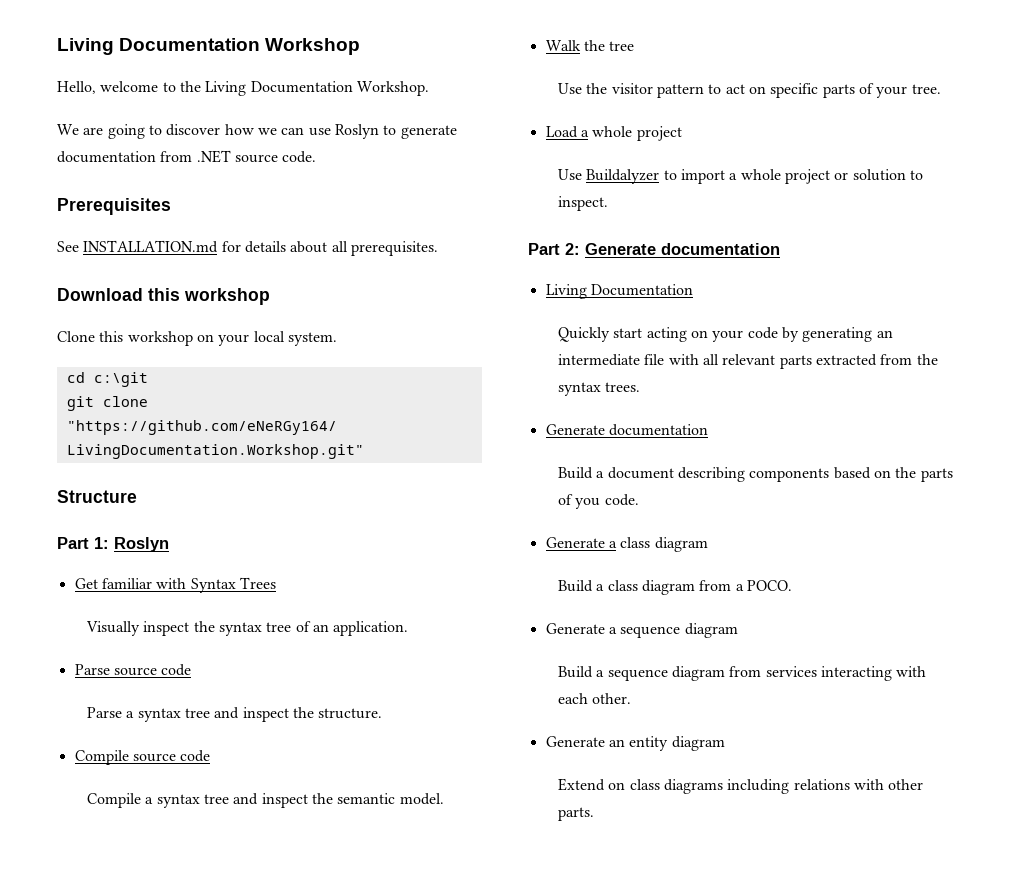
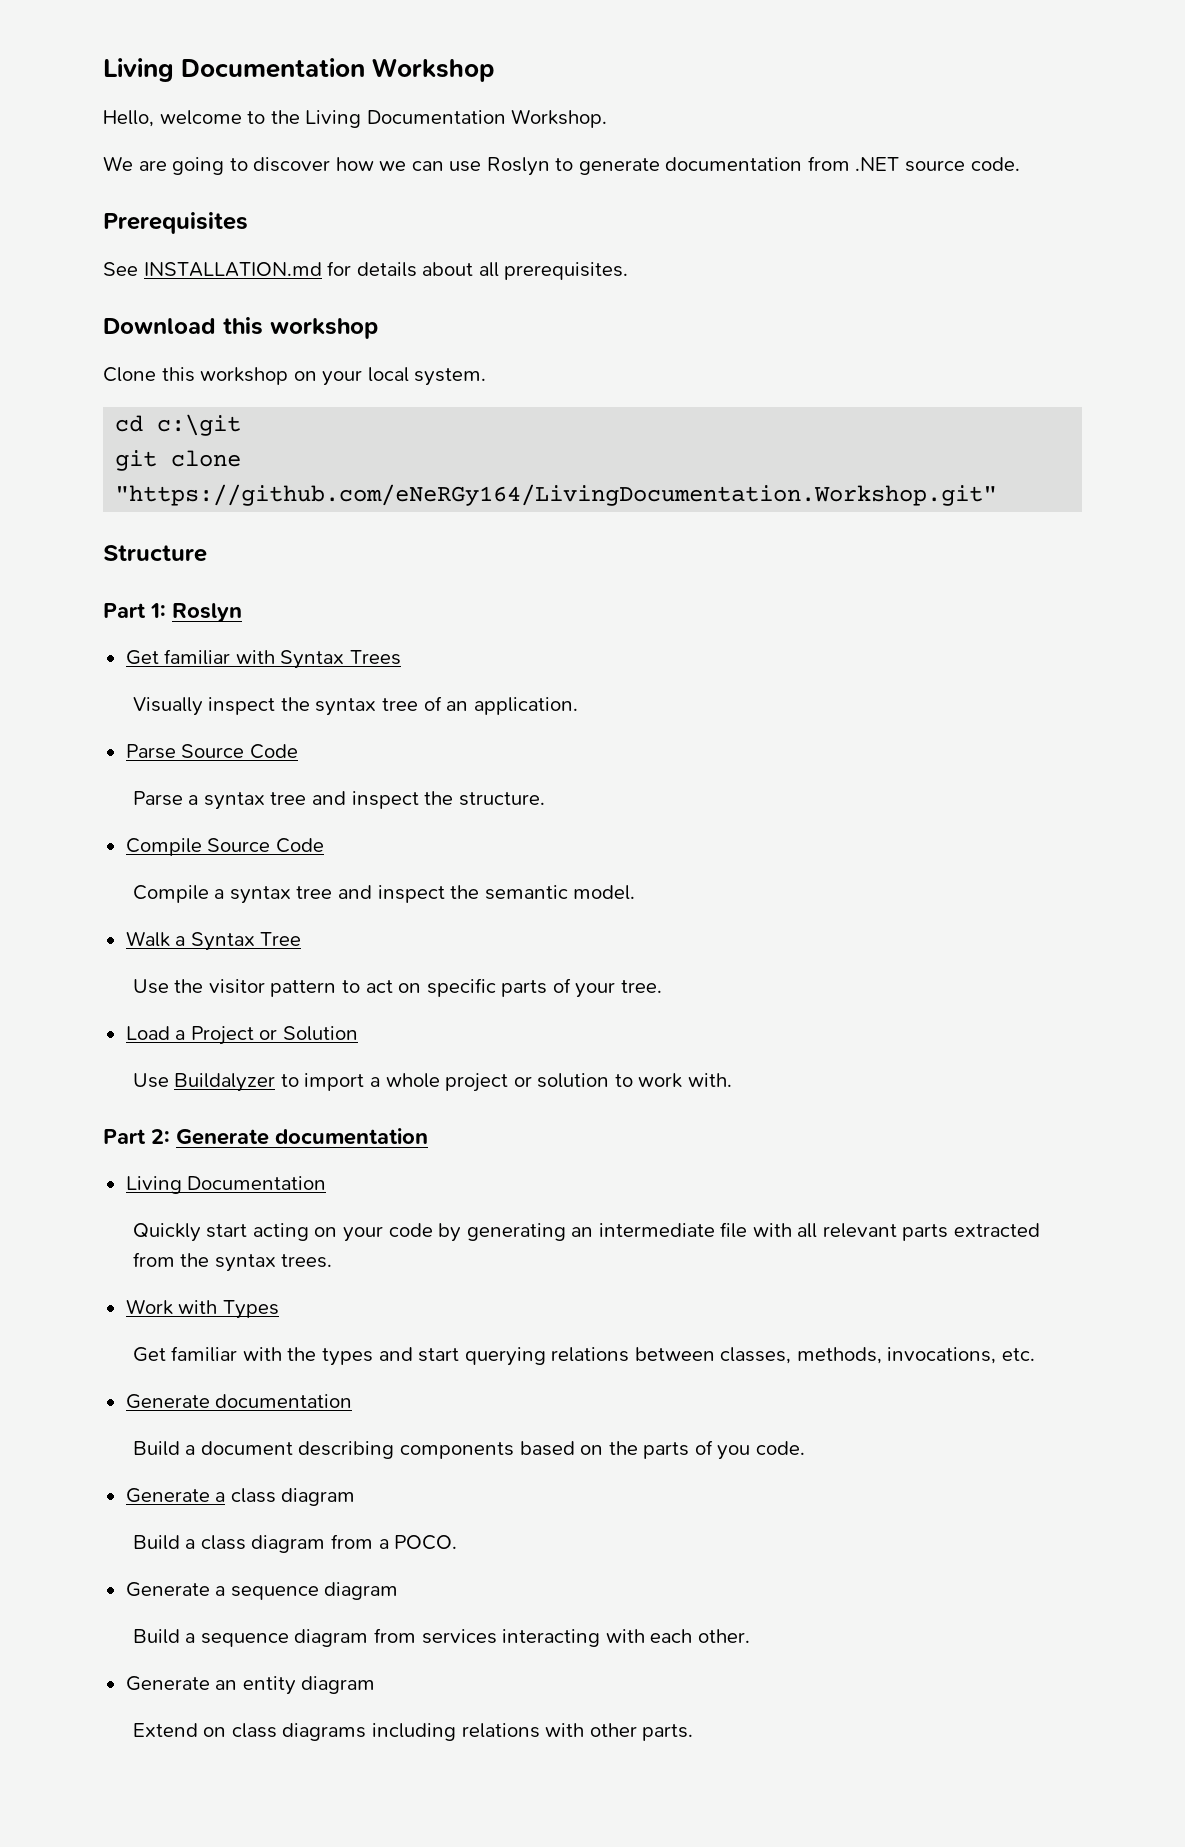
[113,664,192,676] source code -> [181,744,298,759] Source Code
[132,750,211,762] source code -> [207,838,324,853] Source Code
[583,40,635,51] the tree -> [175,932,302,951] a Syntax Tree
[592,126,682,141] whole project -> [190,1026,358,1045] Project or Solution
[557,196,608,211] inspect. -> [638,1073,732,1088] work with.
(641, 387) none -> [125,1299,279,1319] [132,1346,1035,1366] // Work with Types // Get familiar with the types and start querying relations between classes, methods, invocations, etc.

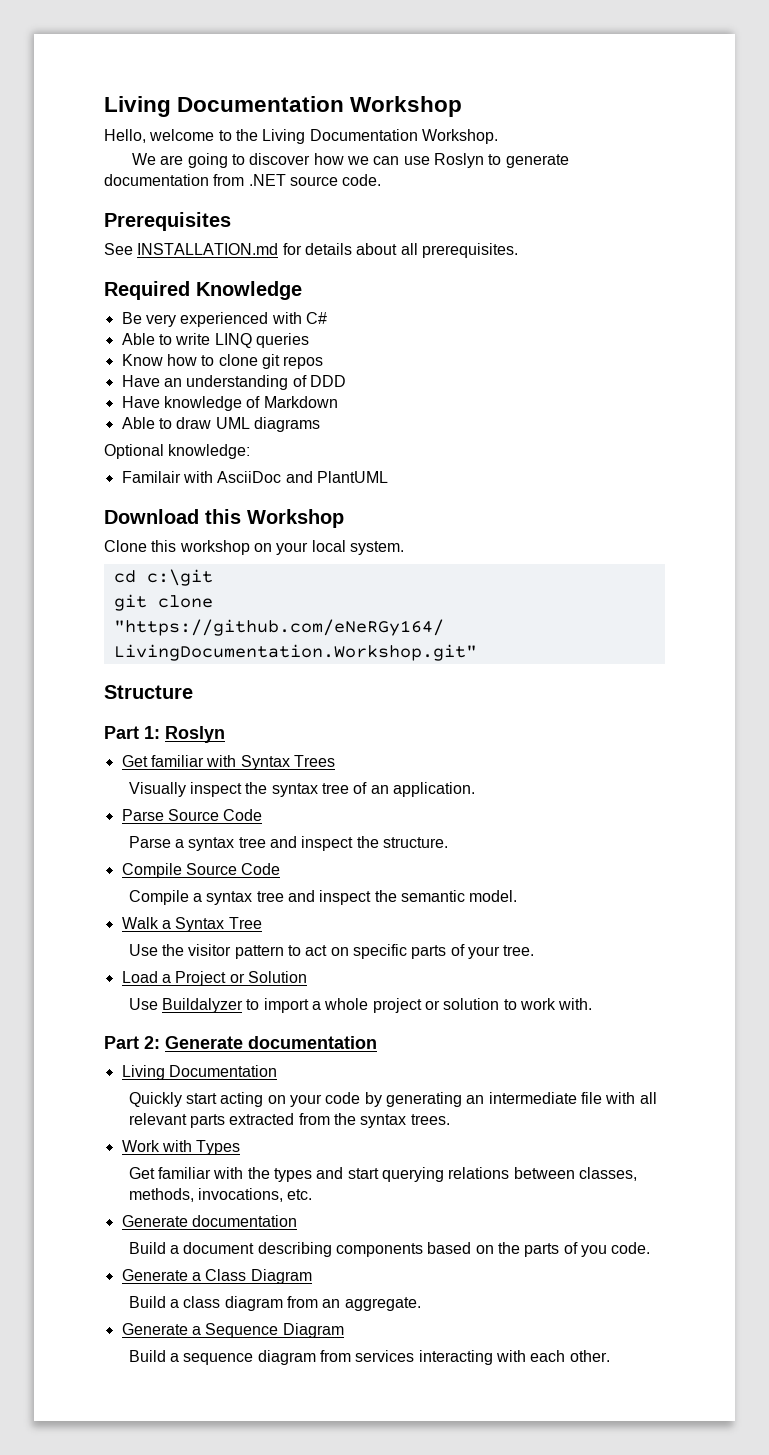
(629, 271) none -> [104,281,302,300] [121,312,327,327] [121,333,309,348] [121,354,324,369] [121,375,346,390] [121,396,338,411] [121,417,320,432] [104,444,251,459] [121,471,388,483] // Required Knowledge // Be very experienced with C# // Able to write LINQ queries // Know how to clone git repos // Have an understanding of DDD // Have knowledge of Markdown // Able to draw UML diagrams // Optional knowledge: // Familair with AsciiDoc and PlantUML
[270,318,378,339] workshop -> [247,509,344,528] Workshop
[230,1488,356,1506] class diagram -> [205,1269,312,1284] Class Diagram
[378,1535,458,1550] [125,1582,399,1600] a POCO. // Generate a sequence diagram -> [322,1297,421,1311] [121,1323,344,1338] an aggregate. // Generate a Sequence Diagram
[125,1676,376,1695] [132,1723,694,1741] // Generate an entity diagram // Extend on class diagrams including relations with other parts. -> (610, 1356) none

